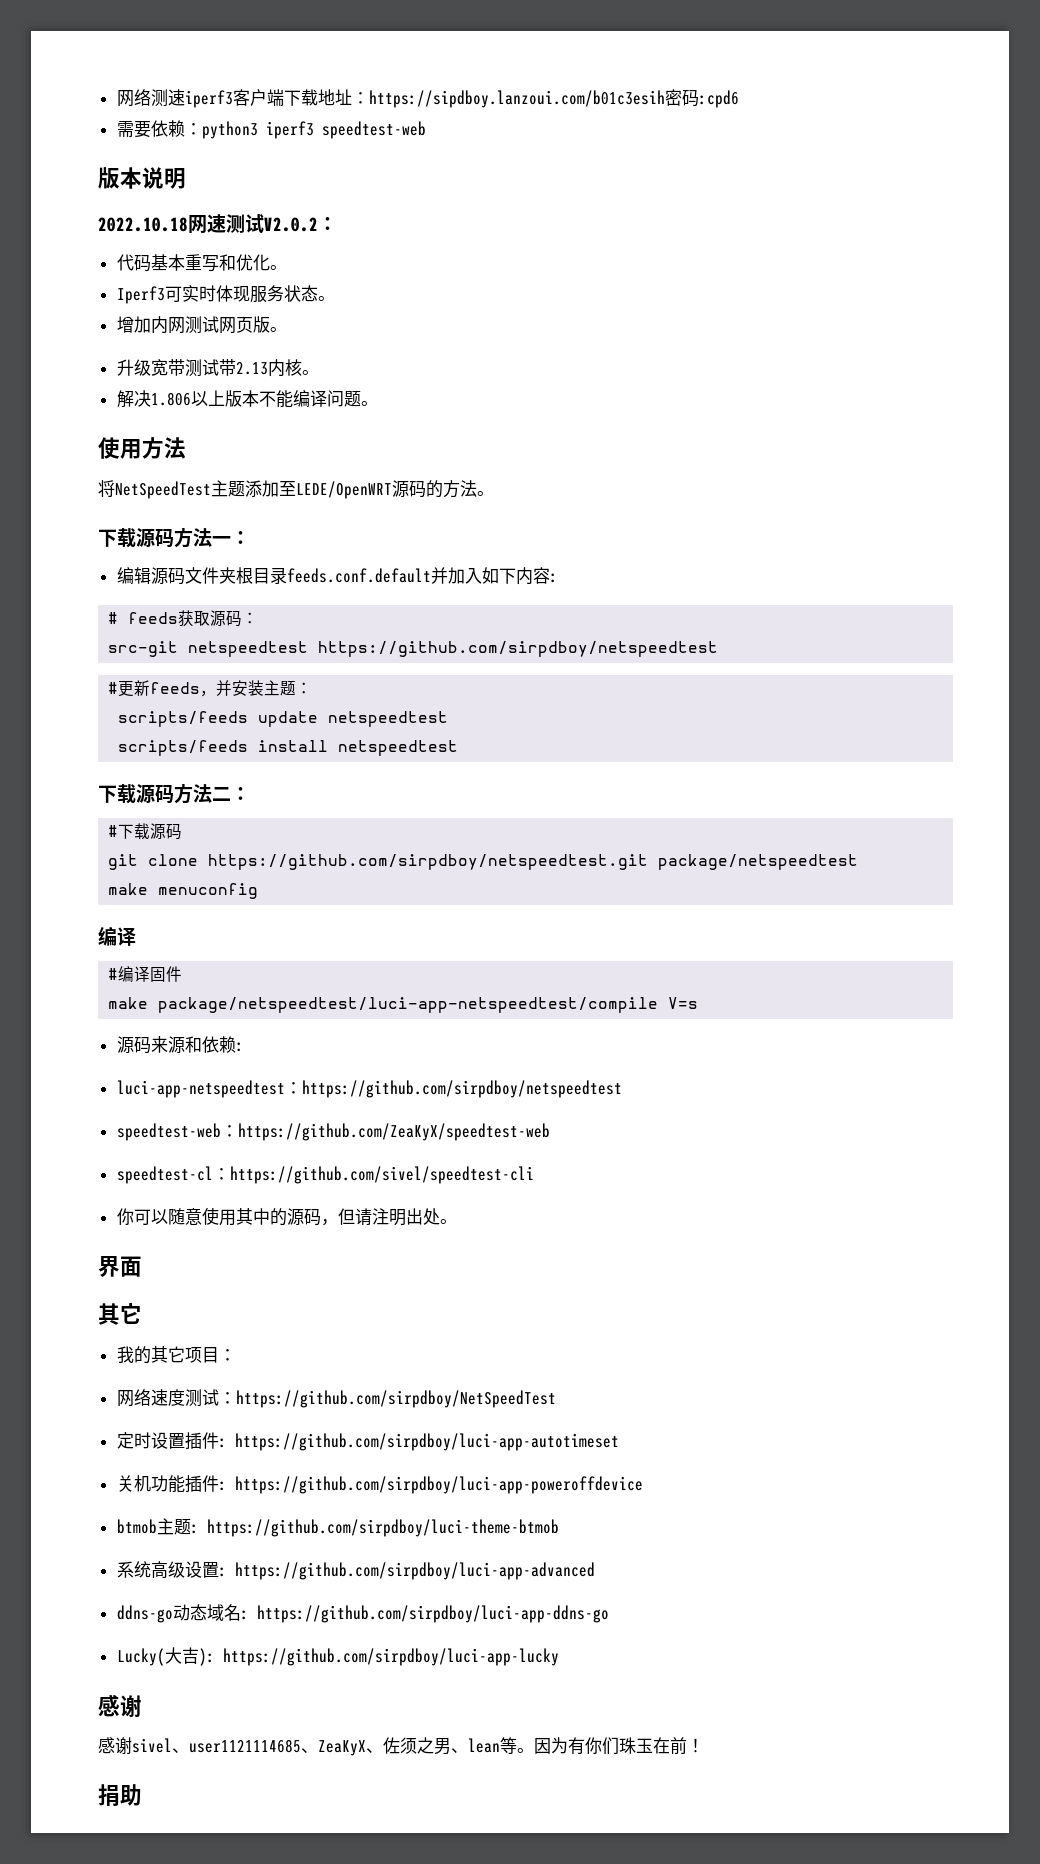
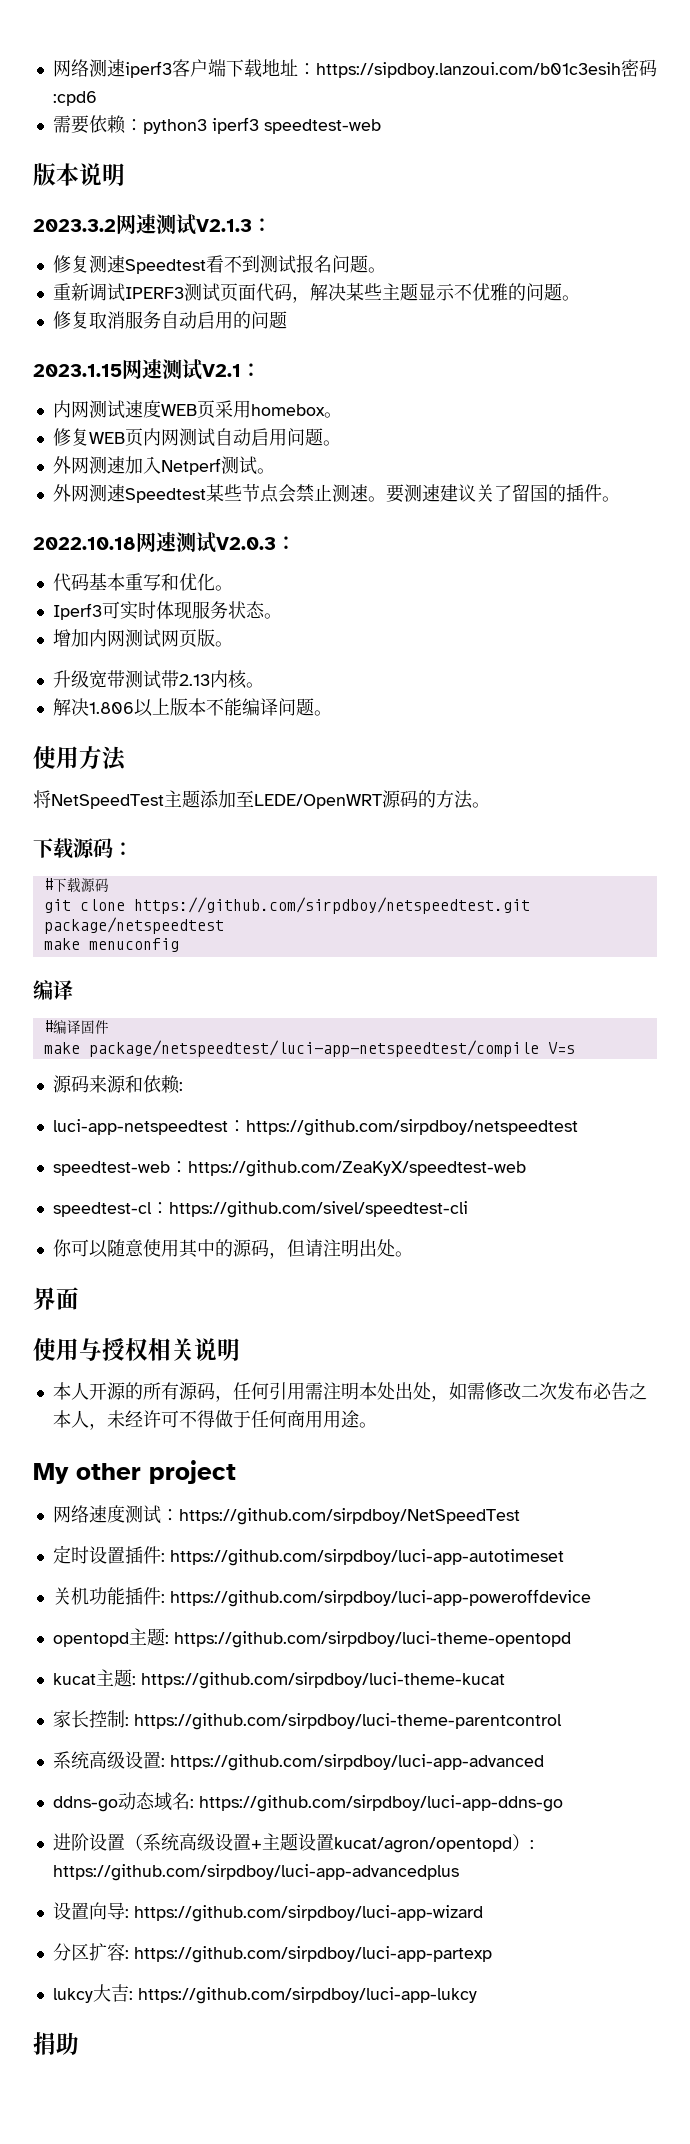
(186, 178) none -> [33,214,272,235] [52,254,386,274] [52,283,580,303] [52,311,287,329] [33,359,261,380] [52,400,342,419] [52,428,341,447] [52,456,275,475] [52,484,620,503] // 2023.3.2网速测试V2.1.3： // 修复测速Speedtest看不到测试报名问题。 // 重新调试IPERF3测试页面代码，解决某些主题显示不优雅的问题。 // 修复取消服务自动启用的问题 // 2023.1.15网速测试V2.1： // 内网测试速度WEB页采用homebox。 // 修复WEB页内网测试自动启用问题。 // 外网测速加入Netperf测试。 // 外网测速Speedtest某些节点会禁止测速。要测速建议关了留国的插件。
[264,217,318,232] V2.0.2 -> [216,537,276,550] V2.0.3
[174,527,250,548] [116,567,558,585] [108,610,259,627] [108,641,719,657] [108,680,313,697] [118,711,449,727] [118,740,459,756] [98,783,231,804] 方法一： // 编辑源码文件夹根目录feeds.conf.default并加入如下内容: // # feeds获取源码： // src-git netspeedtest https://github.com/sirpdboy/netspeedtest // #更新feeds，并安装主题： // scripts/feeds update netspeedtest // scripts/feeds install netspeedtest // 下载源码方法二 -> (113, 848) none
[98,1303,142,1325] [116,1346,236,1364] 其它 // 我的其它项目： -> [33,1338,240,1361] [52,1382,647,1402] [52,1410,377,1430] [33,1460,236,1484] 使用与授权相关说明 // 本人开源的所有源码，任何引用需注明本处出处，如需修改二次发布必告之本人，未经许可不得做于任何商用用途。 // My other project
[116,1518,559,1537] btmob主题: https://github.com/sirpdboy/luci-theme-btmob -> [52,1628,571,1648] [52,1669,505,1689] [52,1710,562,1730] opentopd主题: https://github.com/sirpdboy/luci-theme-opentopd // kucat主题: https://github.com/sirpdboy/luci-theme-kucat // 家长控制: https://github.com/sirpdboy/luci-theme-parentcontrol
[116,1647,559,1666] [98,1694,142,1717] [98,1737,704,1756] Lucky(大吉): https://github.com/sirpdboy/luci-app-lucky // 感谢 // 感谢sivel、user1121114685、ZeaKyX、佐须之男、lean等。因为有你们珠玉在前！ -> [52,1833,534,1853] [52,1864,459,1881] [52,1902,483,1922] [52,1943,492,1963] [52,1984,477,2004] 进阶设置（系统高级设置+主题设置kucat/agron/opentopd）: https://github.com/sirpdboy/luci-app-advancedplus // 设置向导: https://github.com/sirpdboy/luci-app-wizard // 分区扩容: https://github.com/sirpdboy/luci-app-partexp // lukcy大吉: https://github.com/sirpdboy/luci-app-lukcy

